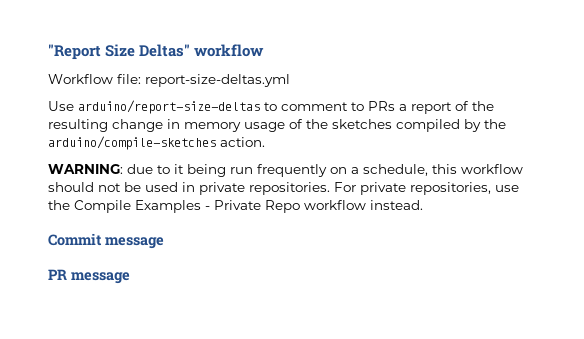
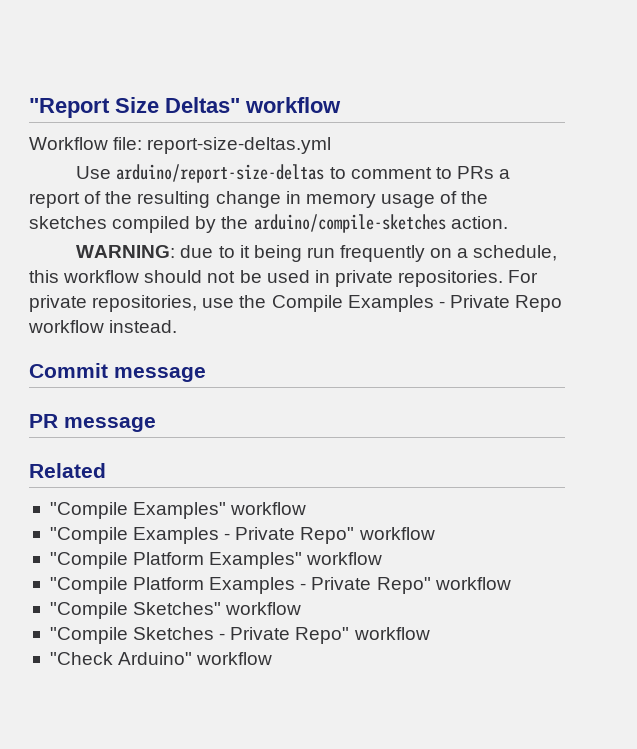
(130, 278) none -> [29,463,106,478] [49,502,307,519] [49,527,435,544] [49,552,383,569] [49,577,511,594] [49,602,302,619] [49,627,430,644] [49,652,273,665] // Related // "Compile Examples" workflow // "Compile Examples - Private Repo" workflow // "Compile Platform Examples" workflow // "Compile Platform Examples - Private Repo" workflow // "Compile Sketches" workflow // "Compile Sketches - Private Repo" workflow // "Check Arduino" workflow

